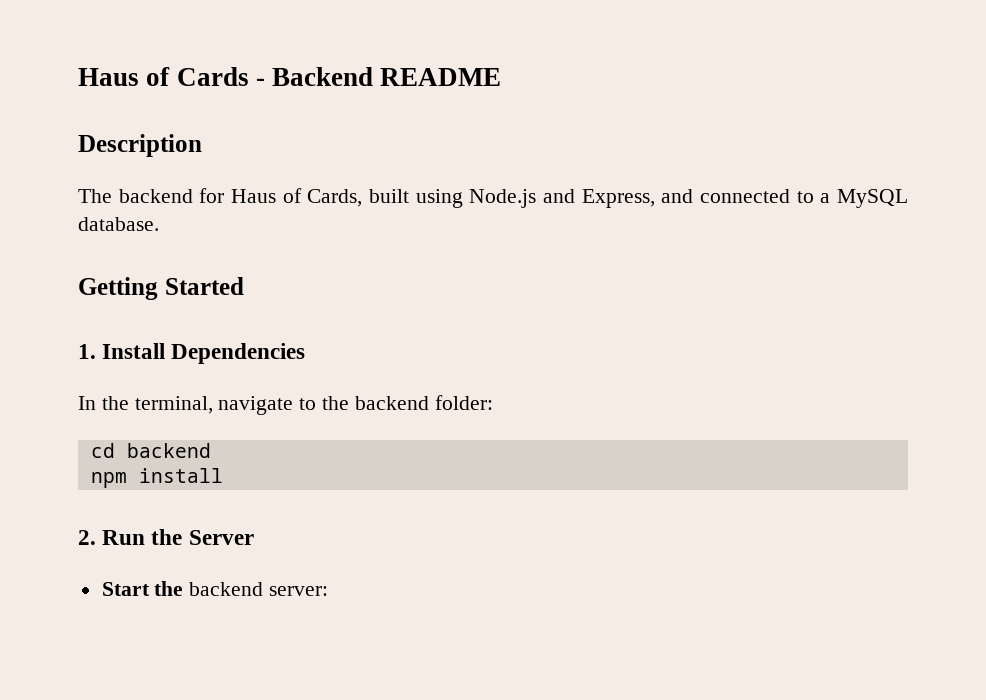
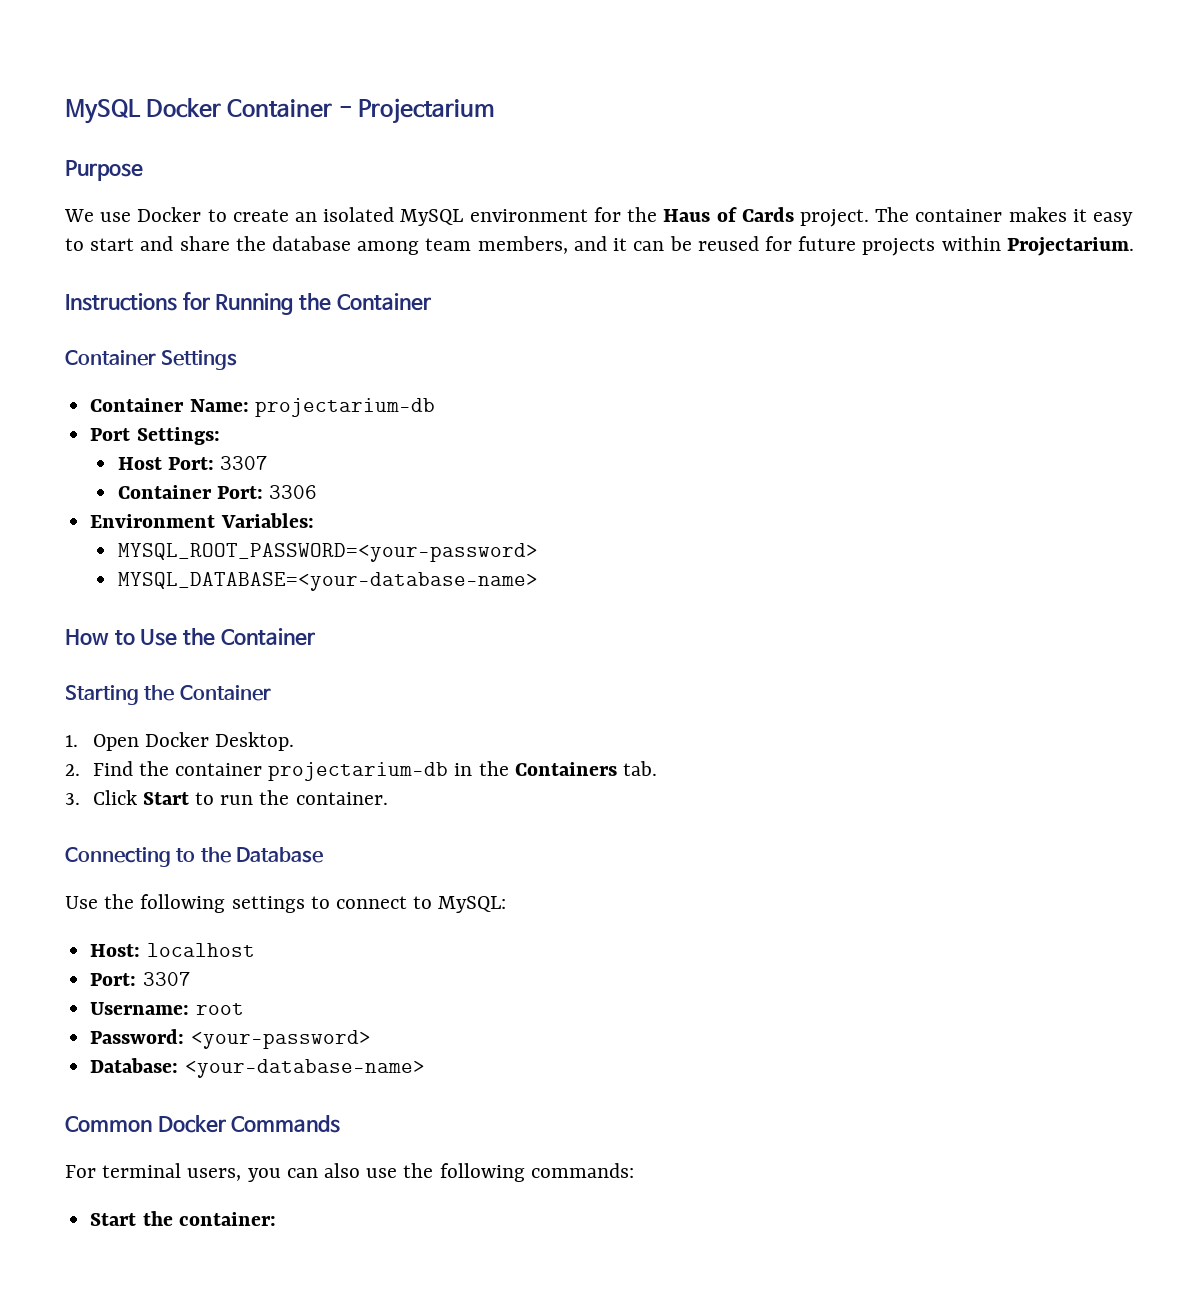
[78,67,502,86] [78,134,202,157] [78,188,908,208] [78,217,159,231] [78,277,244,300] [78,343,306,364] [78,395,493,415] [90,443,211,458] [90,468,223,488] [78,529,254,545] Haus of Cards - Backend README // Description // The backend for Haus of Cards, built using Node.js and Express, and connected to a MySQL database. // Getting Started // 1. Install Dependencies // In the terminal, navigate to the backend folder: // cd backend // npm install // 2. Run the Server -> [65,98,495,124] [65,160,143,181] [64,207,1133,227] [65,236,1134,256] [65,292,431,315] [65,350,238,370] [90,398,435,417] [90,427,220,445] [117,456,269,470] [117,485,318,499] [90,513,314,528] [117,543,538,562] [117,572,538,591] [65,628,315,646] [65,685,271,705] [65,732,294,751] [65,761,658,781] [65,790,388,805] [65,847,323,867] [65,894,507,913] [90,943,255,957] [90,972,191,986] [90,1002,244,1015] [90,1029,371,1049] [90,1058,425,1078] [65,1115,341,1133] [65,1163,634,1182] MySQL Docker Container - Projectarium // Purpose // We use Docker to create an isolated MySQL environment for the Haus of Cards project. The container makes it easy to start and share the database among team members, and it can be reused for future projects within Projectarium. // Instructions for Running the Container // Container Settings // Container Name: projectarium-db // Port Settings: // Host Port: 3307 // Container Port: 3306 // Environment Variables: // MYSQL_ROOT_PASSWORD=<your-password> // MYSQL_DATABASE=<your-database-name> // How to Use the Container // Starting the Container // 1. Open Docker Desktop. // 2. Find the container projectarium-db in the Containers tab. // 3. Click Start to run the container. // Connecting to the Database // Use the following settings to connect to MySQL: // Host: localhost // Port: 3307 // Username: root // Password: <your-password> // Database: <your-database-name> // Common Docker Commands // For terminal users, you can also use the following commands:
[189,582,329,596] backend server: -> [178,1212,276,1226] container:

